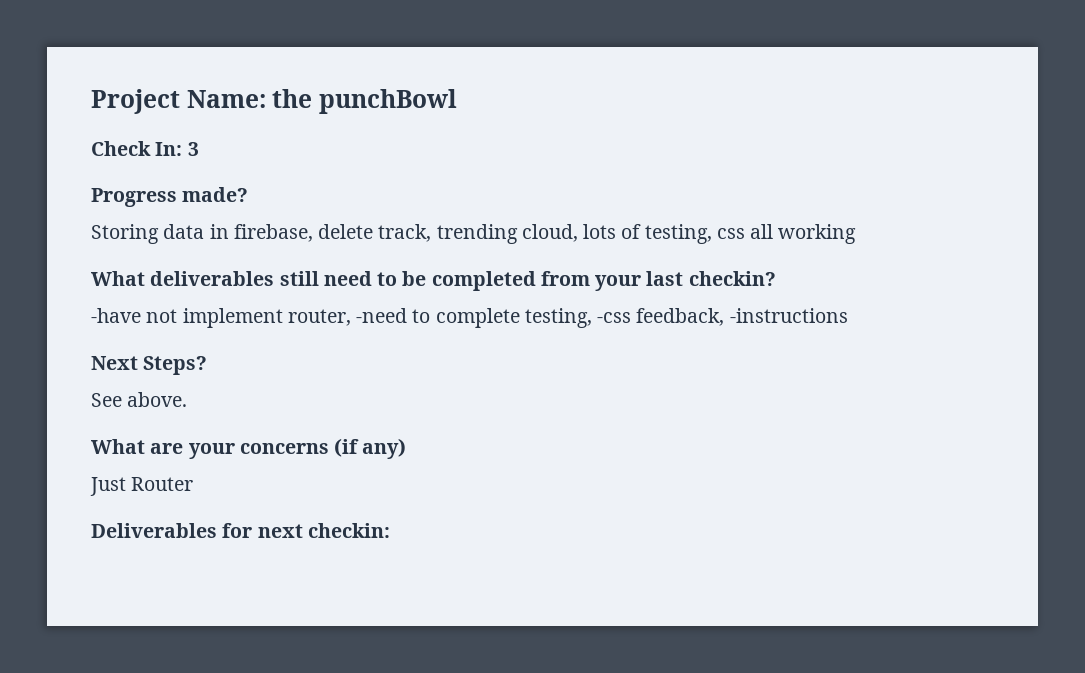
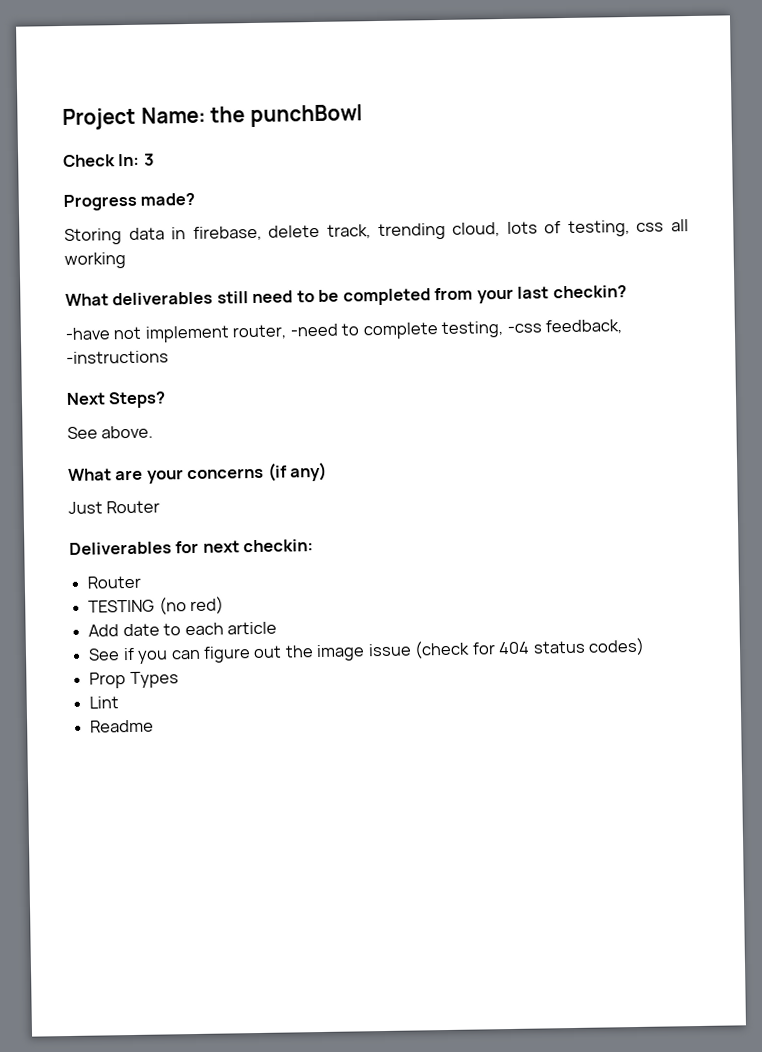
(390, 530) none -> [87,575,142,589] [88,596,225,615] [88,621,277,637] [88,637,646,664] [89,671,179,689] [89,696,120,709] [90,719,155,733] // Router // TESTING (no red) // Add date to each article // See if you can figure out the image issue (check for 404 status codes) // Prop Types // Lint // Readme

